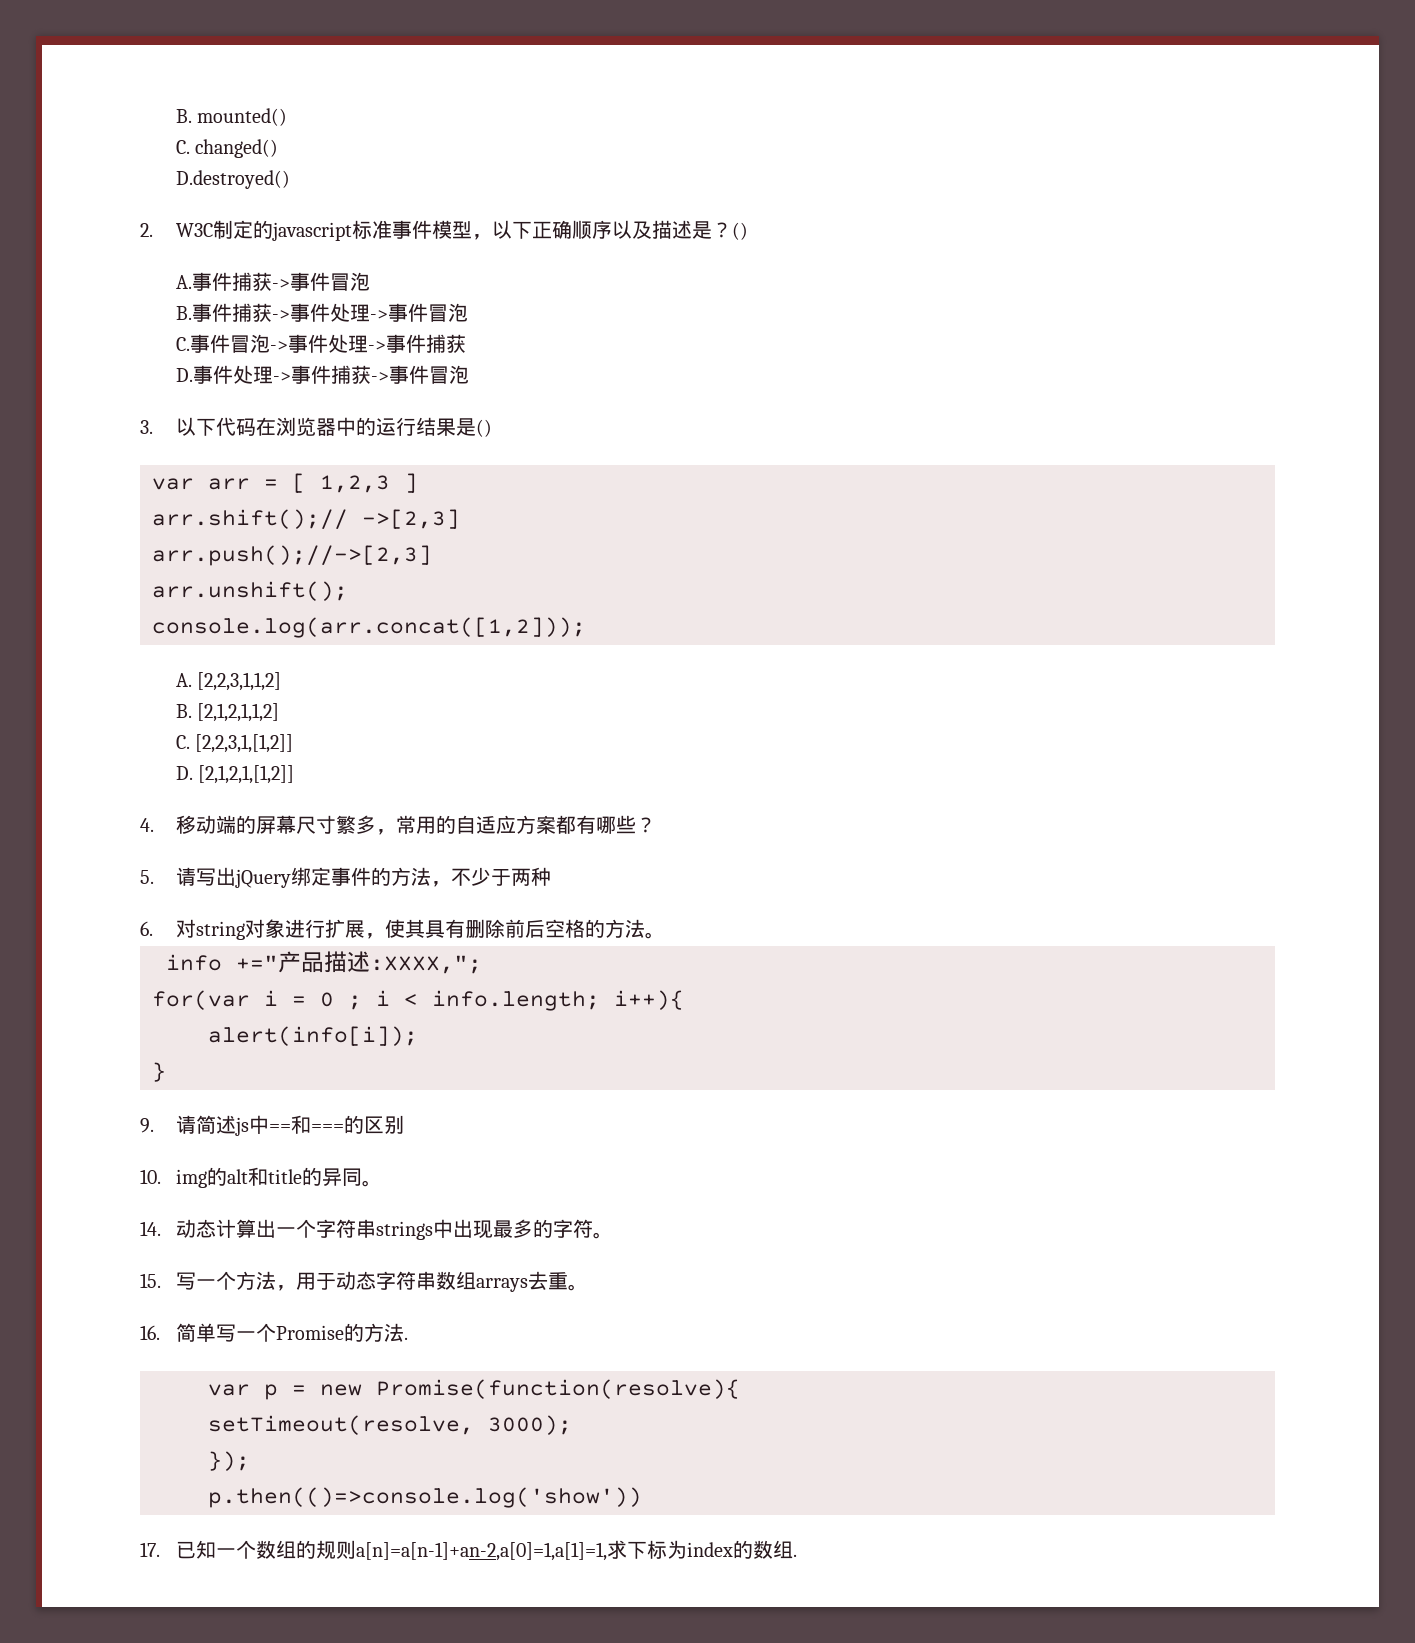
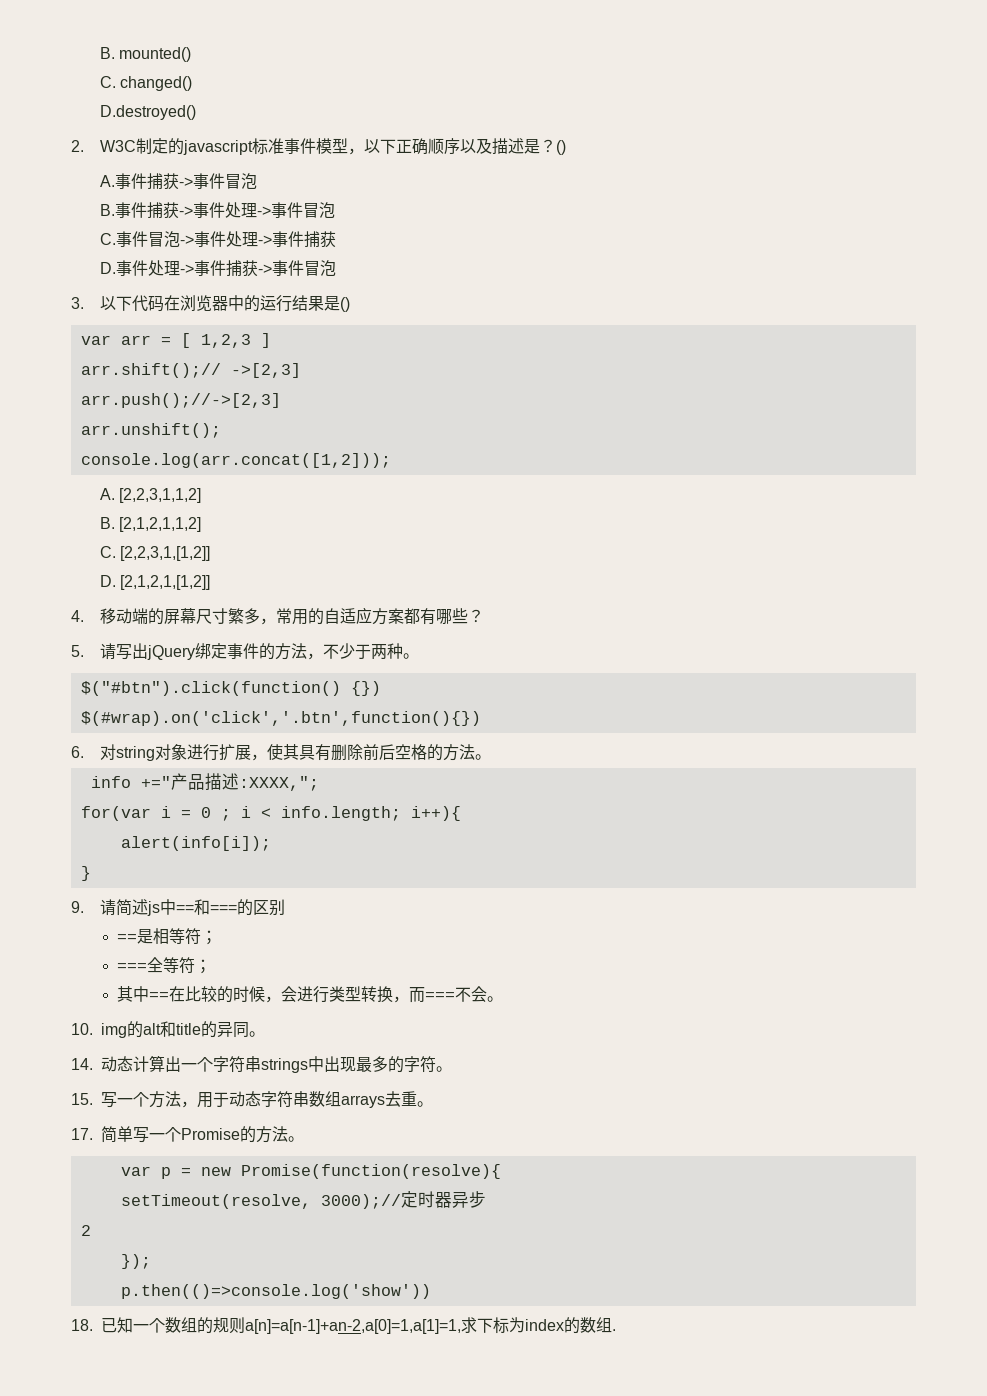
(551, 876) none -> [402,653,419,659] [80,681,381,696] [80,711,481,726] 。 // $("#btn").click(function() {}) // $(#wrap).on('click','.btn',function(){})
(404, 1124) none -> [117,928,218,945] [117,957,212,974] [117,986,504,1003] // ==是相等符； // ===全等符； // 其中==在比较的时候，会进行类型转换，而===不会。
[140,1325,160,1340] 16. -> [71,1128,93,1140] 17.
[403,1337,408,1340] . -> [288,1136,304,1142] 。
[488,1415,572,1435] 3000); -> [320,1191,486,1209] [80,1225,91,1236] 3000);//定时器异步 // 2
[140,1542,160,1557] 17. -> [71,1319,93,1331] 18.

